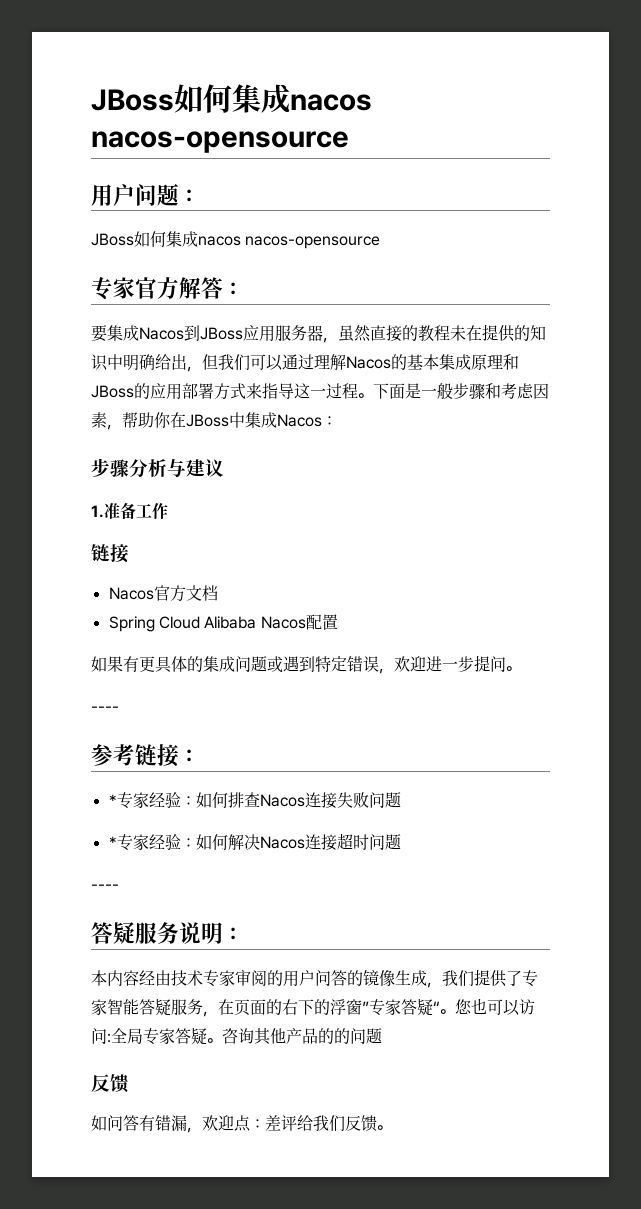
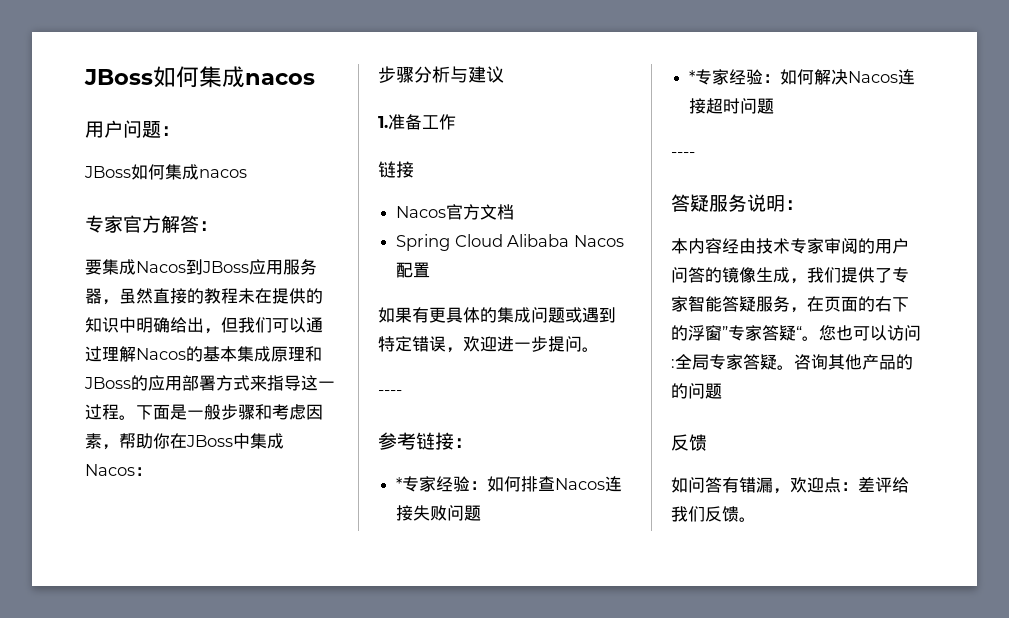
[91,84,372,113] [91,131,349,153] JBoss如何集成nacos nacos-opensource -> [84,66,315,88] JBoss如何集成nacos
[245,236,381,249] nacos-opensource -> (247, 173) none

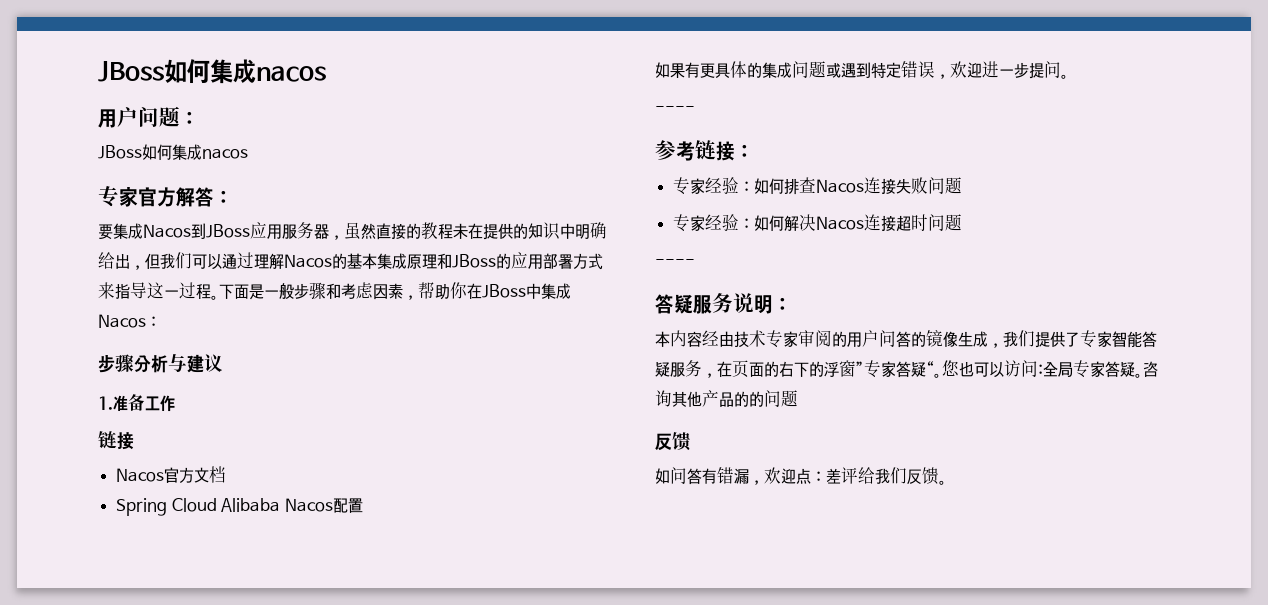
[396,477,403,490] * -> (754, 151) none
[689,70,696,83] * -> (963, 185) none

